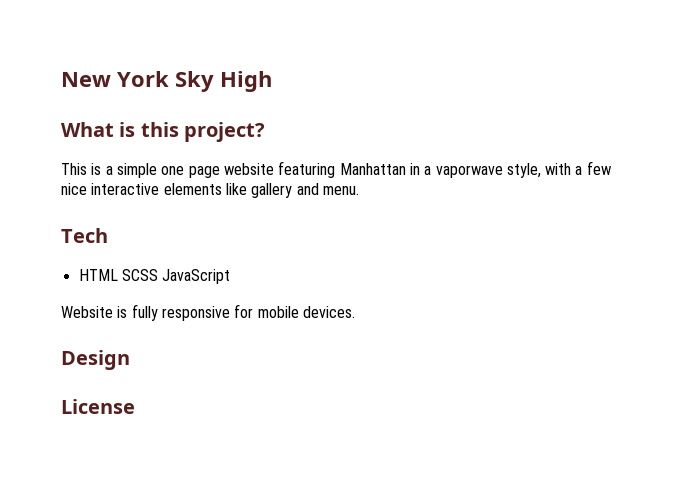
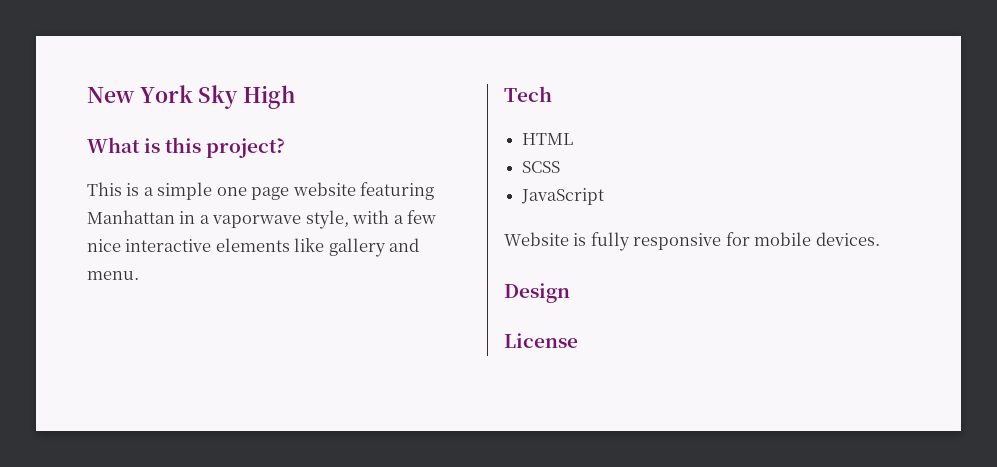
(118, 275) none -> (574, 139) //
(158, 275) none -> (561, 167) //

